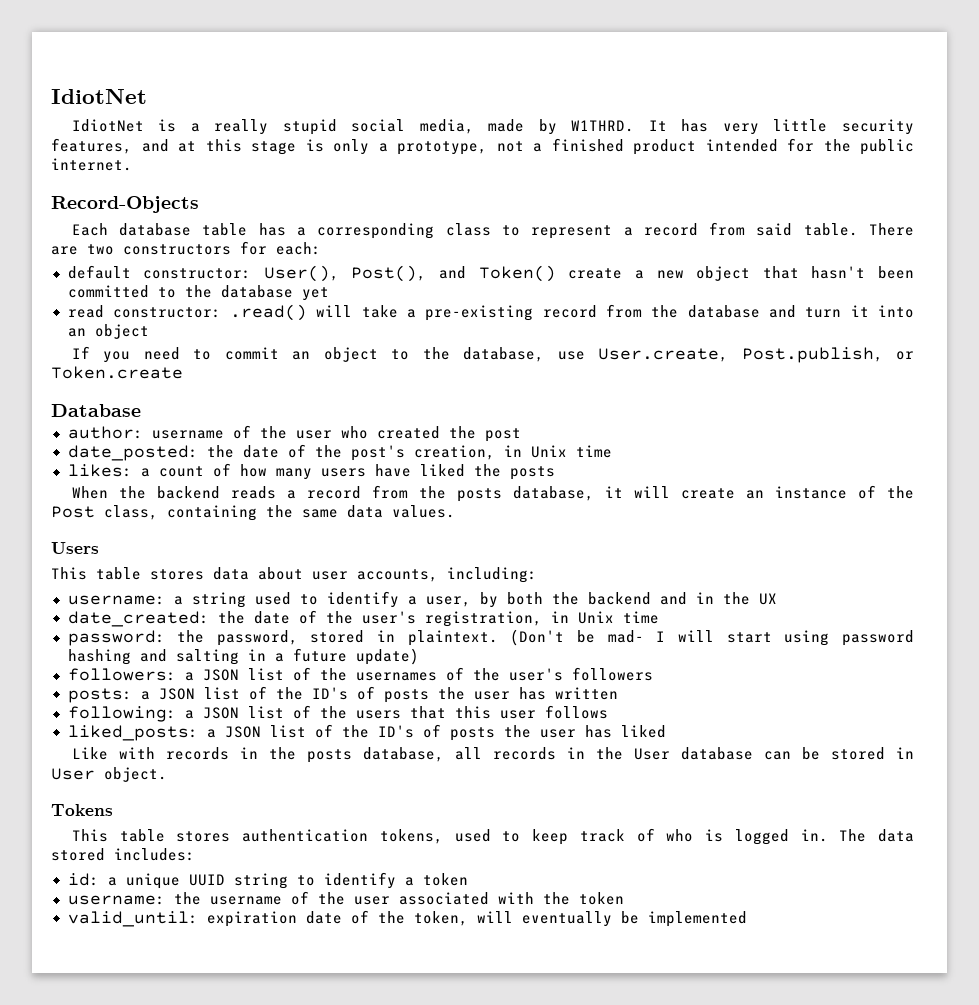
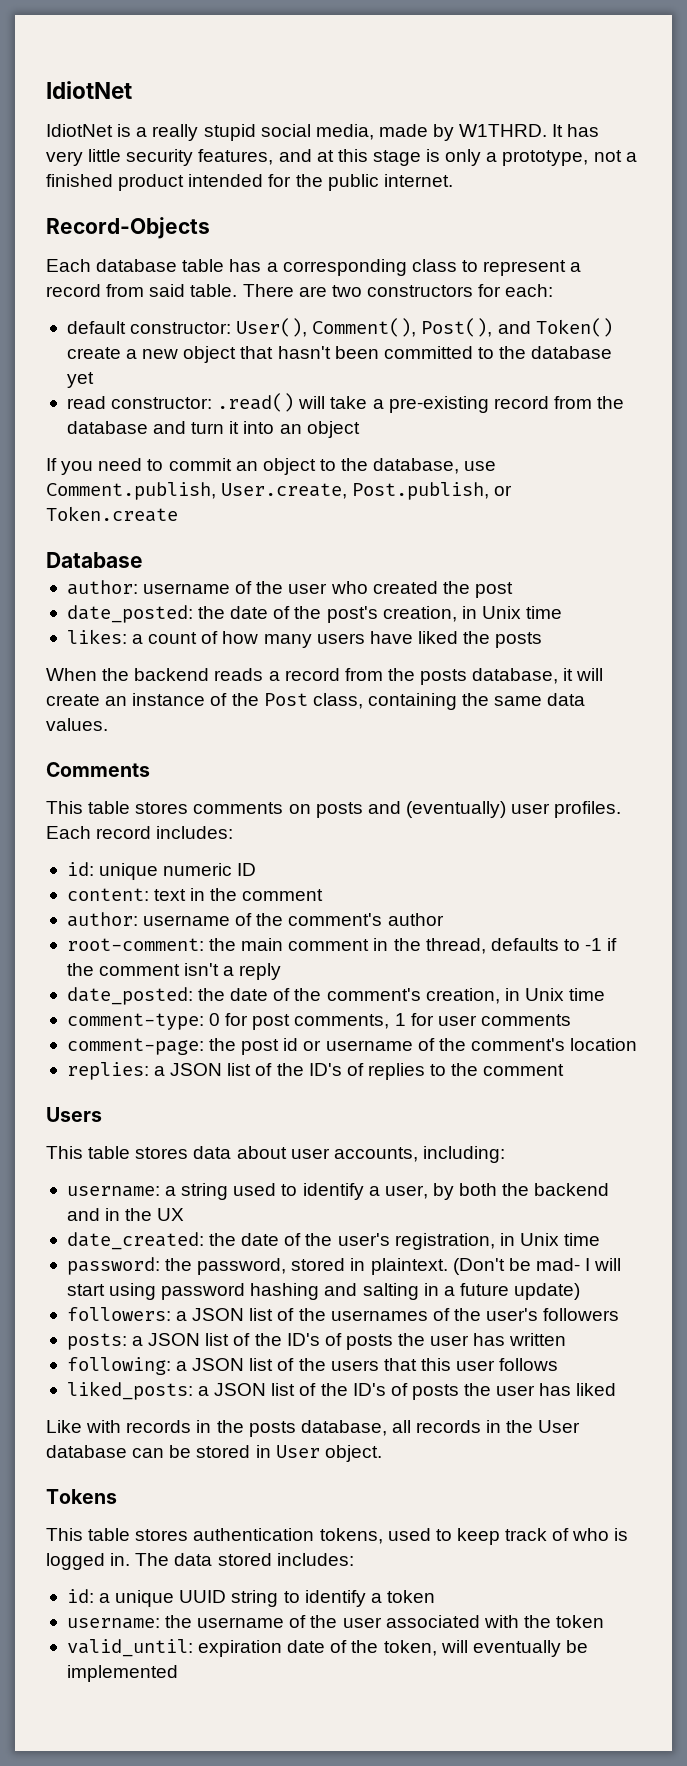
(339, 273) none -> [312,318,417,337] Comment(),
(585, 355) none -> [46,482,216,500] Comment.publish,
(455, 511) none -> [46,762,150,777] [46,801,622,818] [46,826,234,839] [66,862,257,880] [66,888,324,901] [66,912,444,927] [66,938,618,954] [66,963,282,980] [66,987,606,1005] [66,1013,571,1030] [66,1038,638,1055] [66,1062,565,1080] // Comments // This table stores comments on posts and (eventually) user profiles. Each record includes: // id: unique numeric ID // content: text in the comment // author: username of the comment's author // root-comment: the main comment in the thread, defaults to -1 if the comment isn't a reply // date_posted: the date of the comment's creation, in Unix time // comment-type: 0 for post comments, 1 for user comments // comment-page: the post id or username of the comment's location // replies: a JSON list of the ID's of replies to the comment

